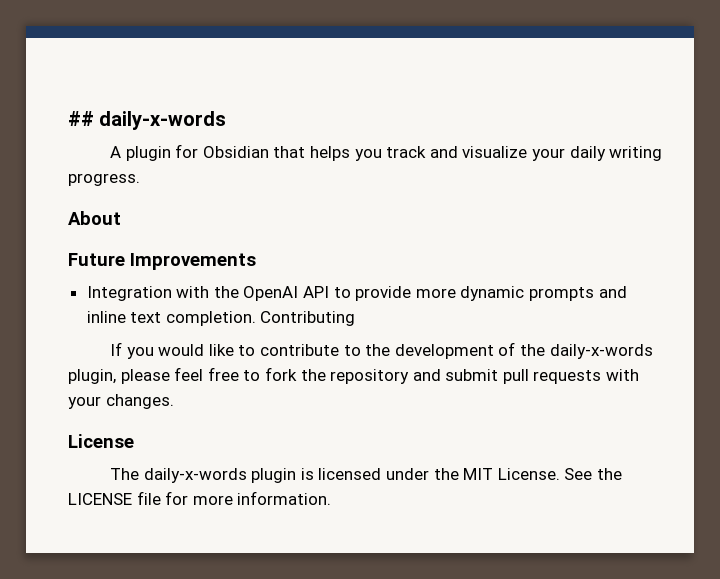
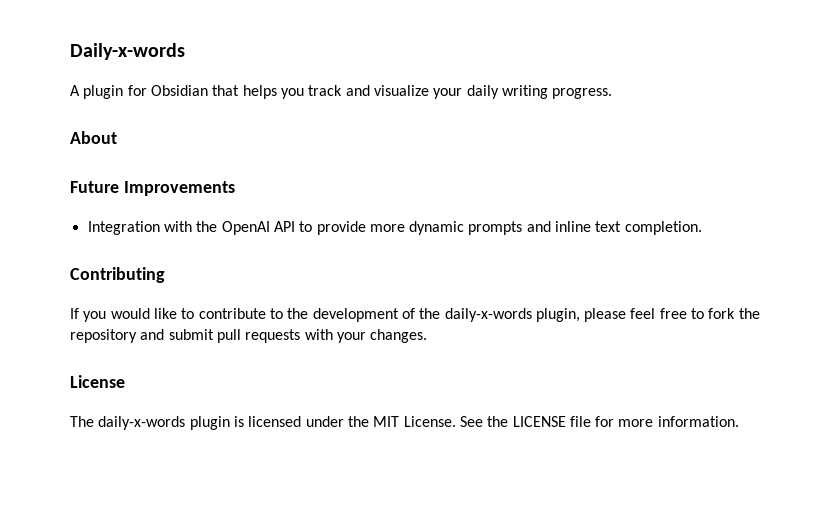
[68,111,227,130] ## daily-x-words -> [70,43,185,60] Daily-x-words
(256, 318) none -> (702, 228) //

